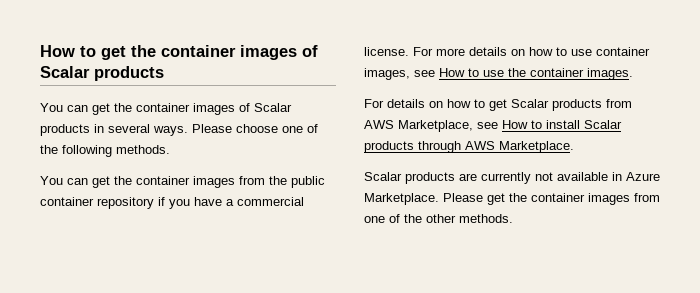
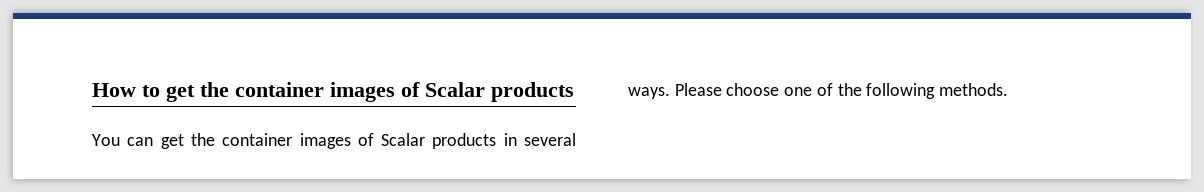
[40,176,325,188] [40,197,304,209] [364,47,650,56] [364,68,633,80] [364,99,632,111] [364,120,622,132] [364,141,574,153] [364,172,660,184] [364,193,660,205] [364,214,513,223] // You can get the container images from the public container repository if you have a commercial license. For more details on how to use container images, see How to use the container images. // For details on how to get Scalar products from AWS Marketplace, see How to install Scalar products through AWS Marketplace. // Scalar products are currently not available in Azure Marketplace. Please get the container images from one of the other methods. -> (1009, 89) none

